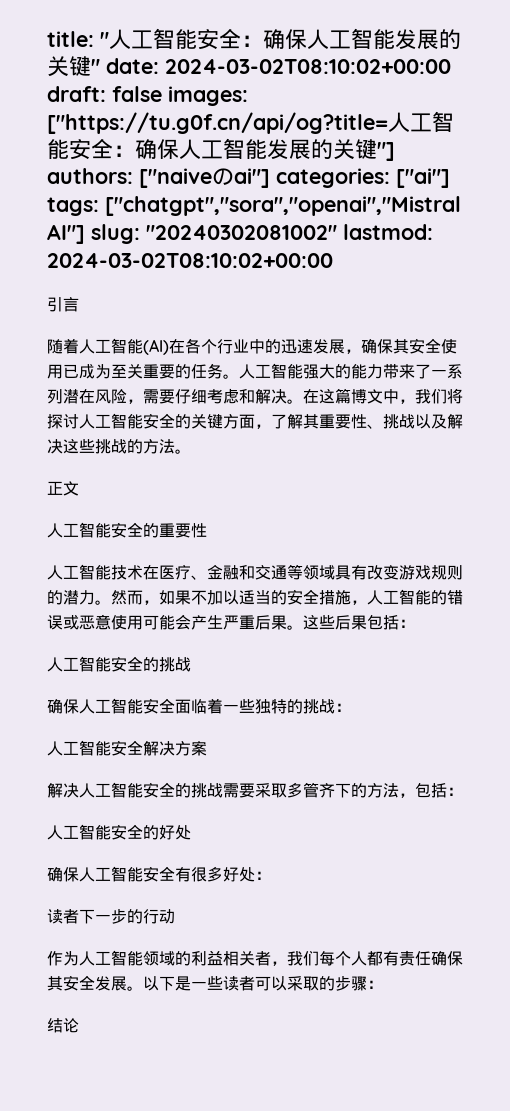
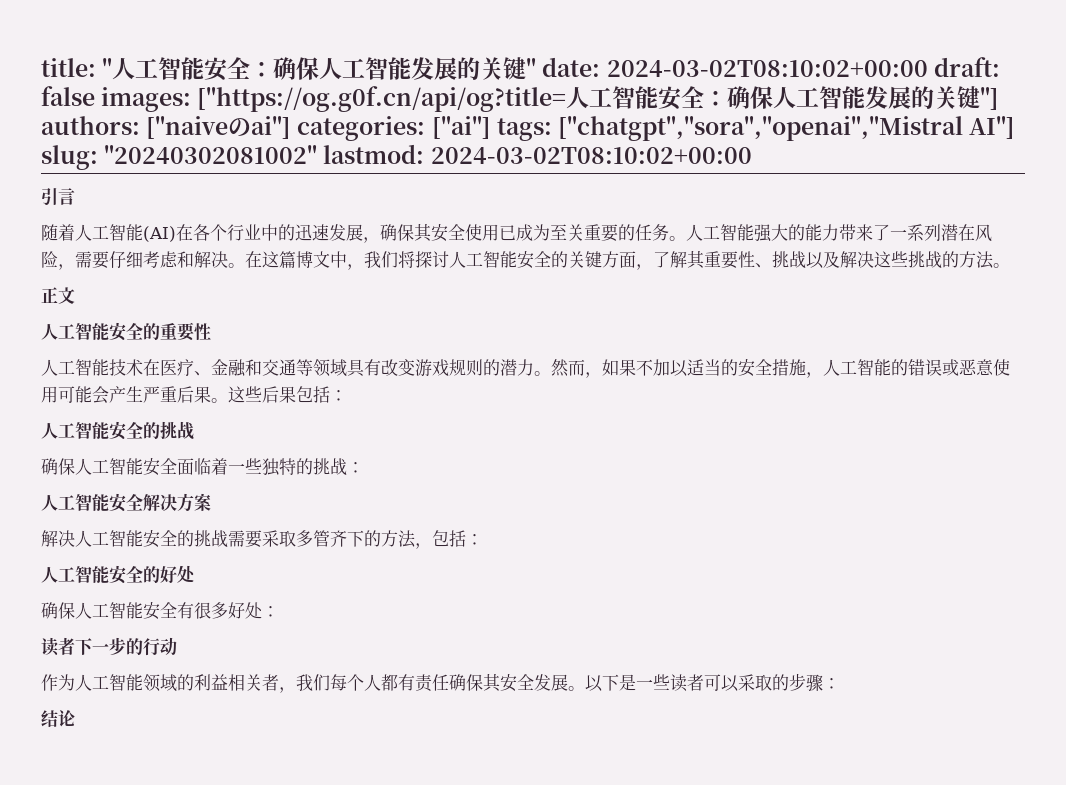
[47,112,388,134] ["https://tu.g0f.cn/api/og?title= -> [197,86,567,112] ["https://og.g0f.cn/api/og?title=

